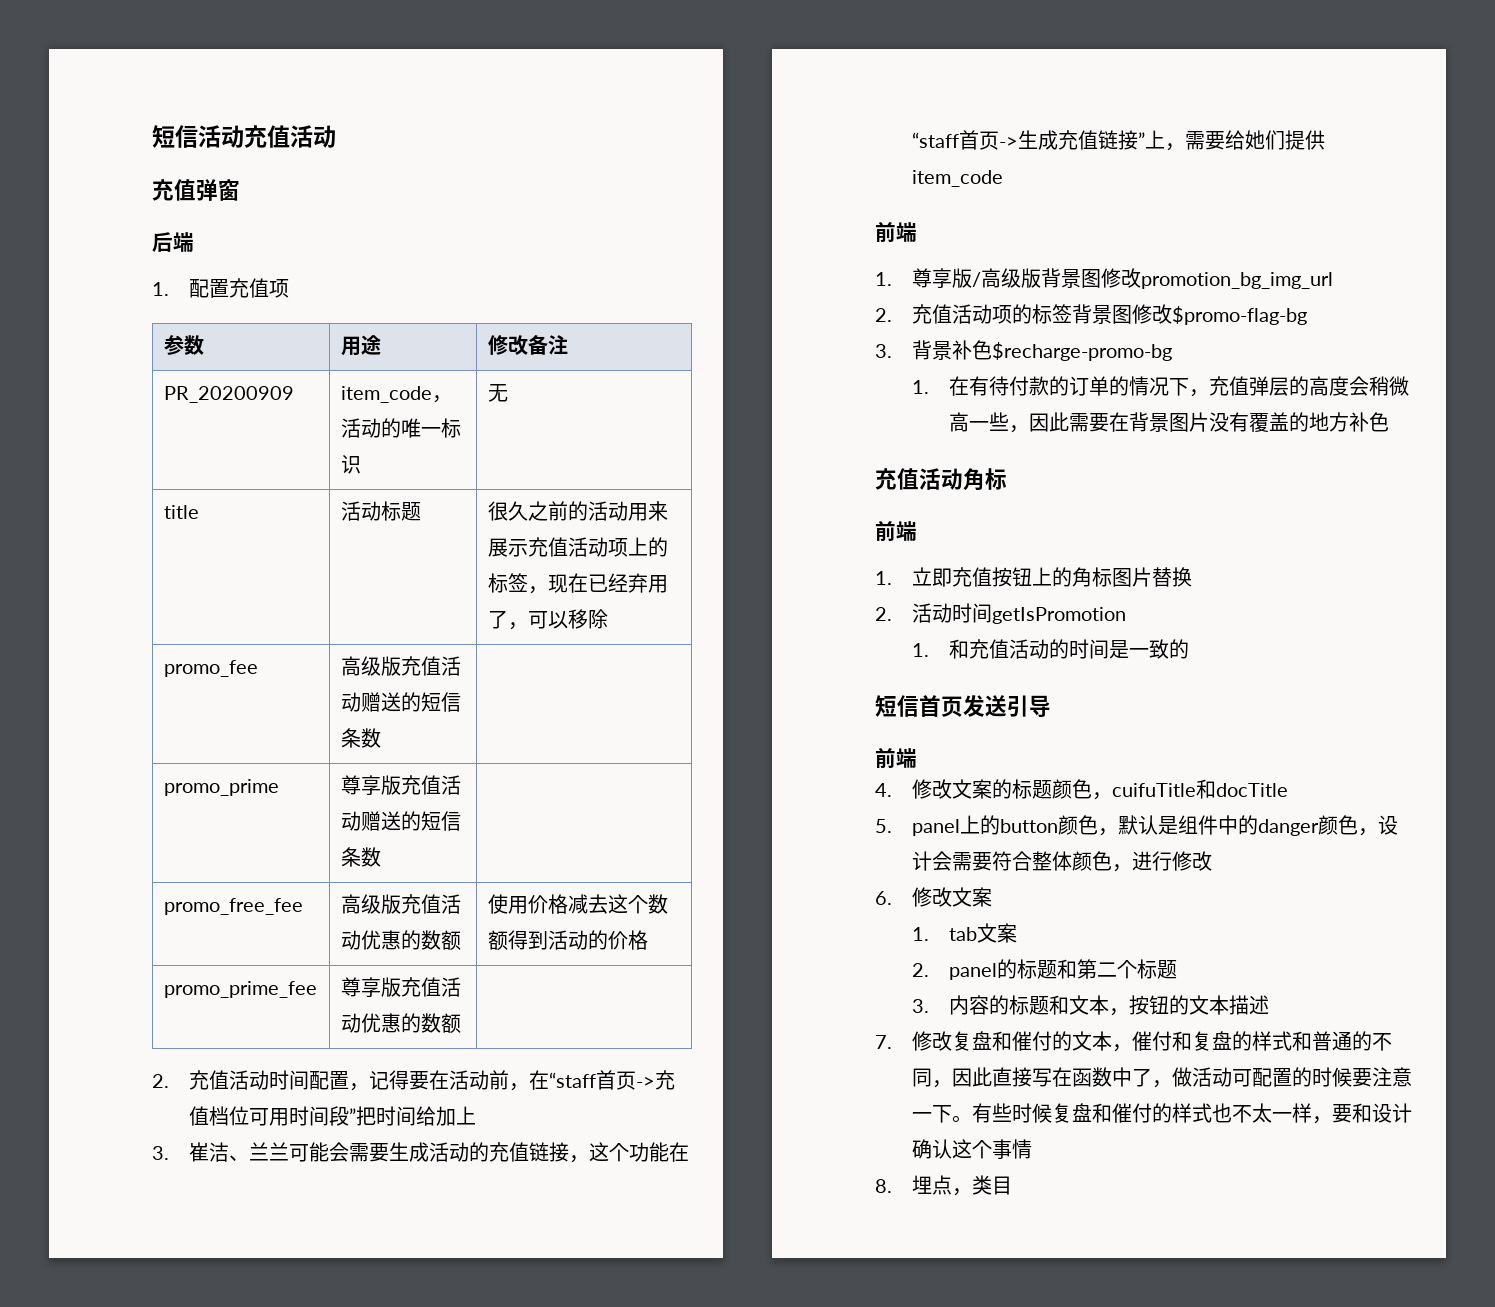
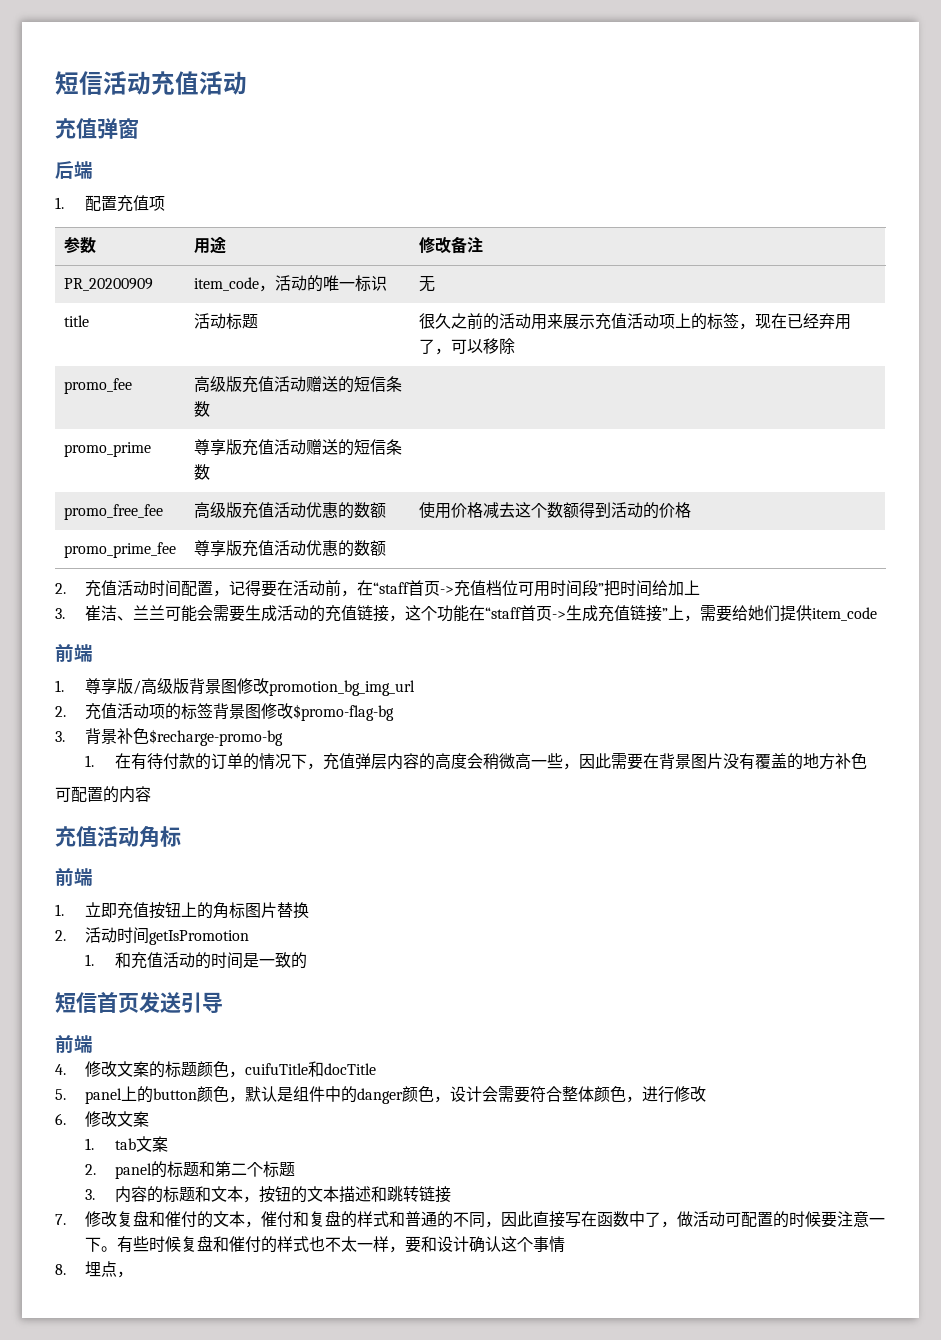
(1290, 386) none -> [386,753,419,770] 内容
(1390, 422) none -> [55,786,151,803] // 可配置的内容
(1270, 1005) none -> [370,1186,451,1203] 和跳转链接
[972,1175,1013,1195] 类目 -> (133, 1274) none

